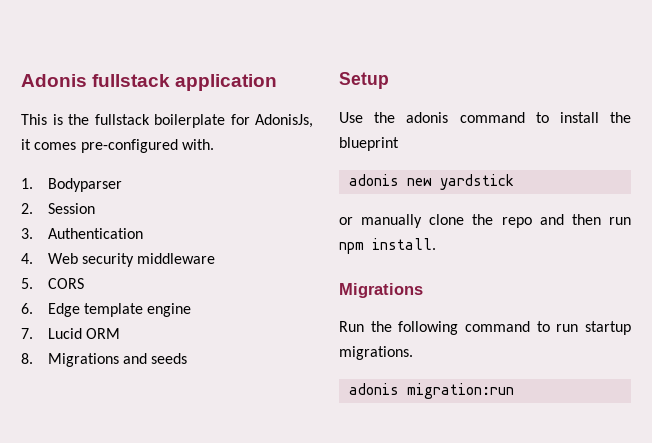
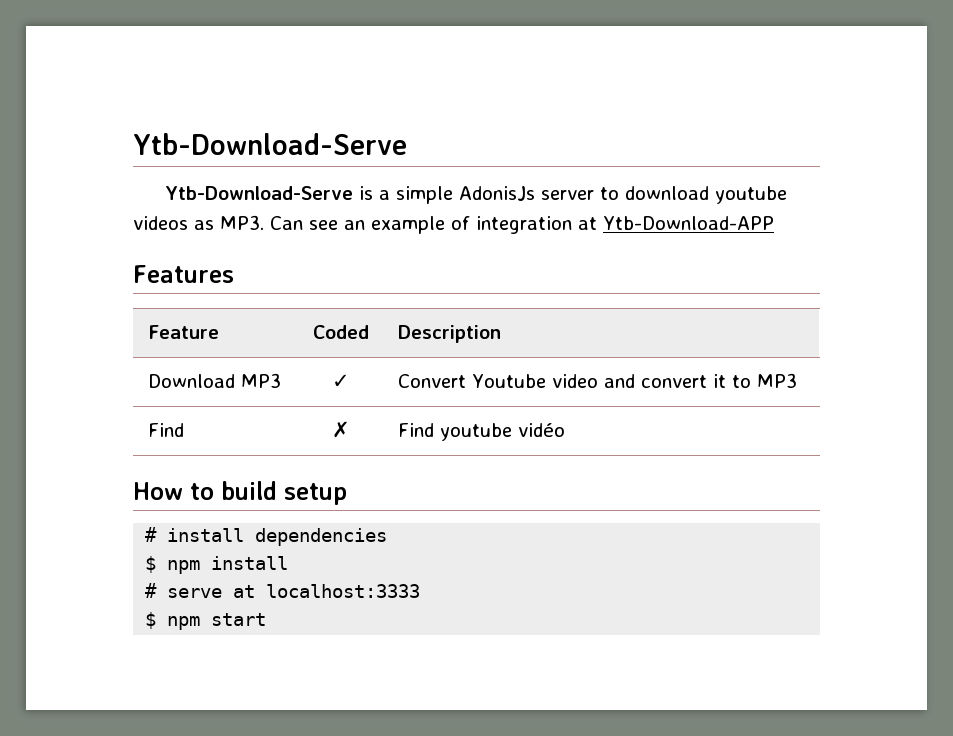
[21,74,278,91] [21,114,313,128] [21,139,214,153] [21,178,122,192] [21,203,95,214] [21,228,143,239] [21,253,216,267] [21,278,84,289] [21,303,192,317] [21,328,121,339] [21,353,188,367] [339,72,389,89] [339,112,631,123] [339,137,399,151] [348,174,514,190] [339,214,631,228] [339,238,436,254] [339,283,423,298] [339,321,631,335] [339,346,413,360] [348,383,514,399] Adonis fullstack application // This is the fullstack boilerplate for AdonisJs, it comes pre-configured with. // 1. Bodyparser // 2. Session // 3. Authentication // 4. Web security middleware // 5. CORS // 6. Edge template engine // 7. Lucid ORM // 8. Migrations and seeds // Setup // Use the adonis command to install the blueprint // adonis new yardstick // or manually clone the repo and then run npm install. // Migrations // Run the following command to run startup migrations. // adonis migration:run -> [133,133,407,155] [164,186,787,204] [133,215,774,234] [133,265,234,283] [147,325,219,339] [312,325,369,339] [397,325,501,343] [147,373,281,388] [331,374,350,388] [397,373,797,388] [147,423,184,437] [331,421,350,438] [397,423,565,441] [133,481,347,505] [145,527,388,546] [145,556,289,574] [145,583,421,598] [145,612,267,630] Ytb-Download-Serve // Ytb-Download-Serve is a simple AdonisJs server to download youtube videos as MP3. Can see an example of integration at Ytb-Download-APP // Features // Feature | Coded | Description // Download MP3 | ✓ | Convert Youtube video and convert it to MP3 // Find | ✗ | Find youtube vidéo // How to build setup // # install dependencies // $ npm install // # serve at localhost:3333 // $ npm start

